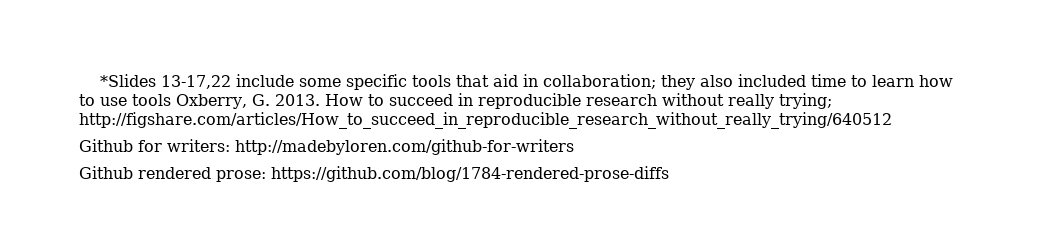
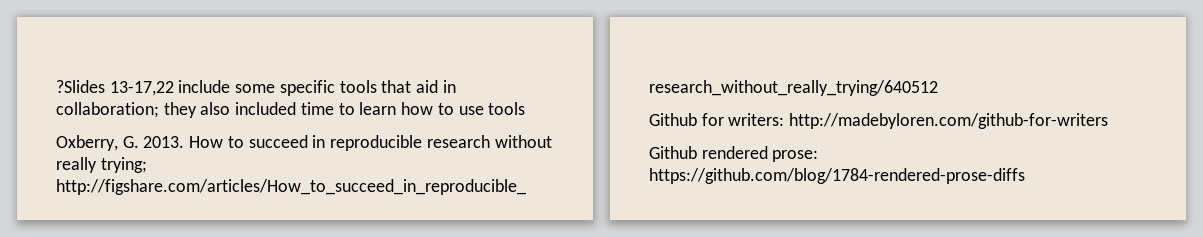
[100,74,157,87] *Slides -> [56,80,105,93] ?Slides
(171, 100) none -> (526, 108) //

